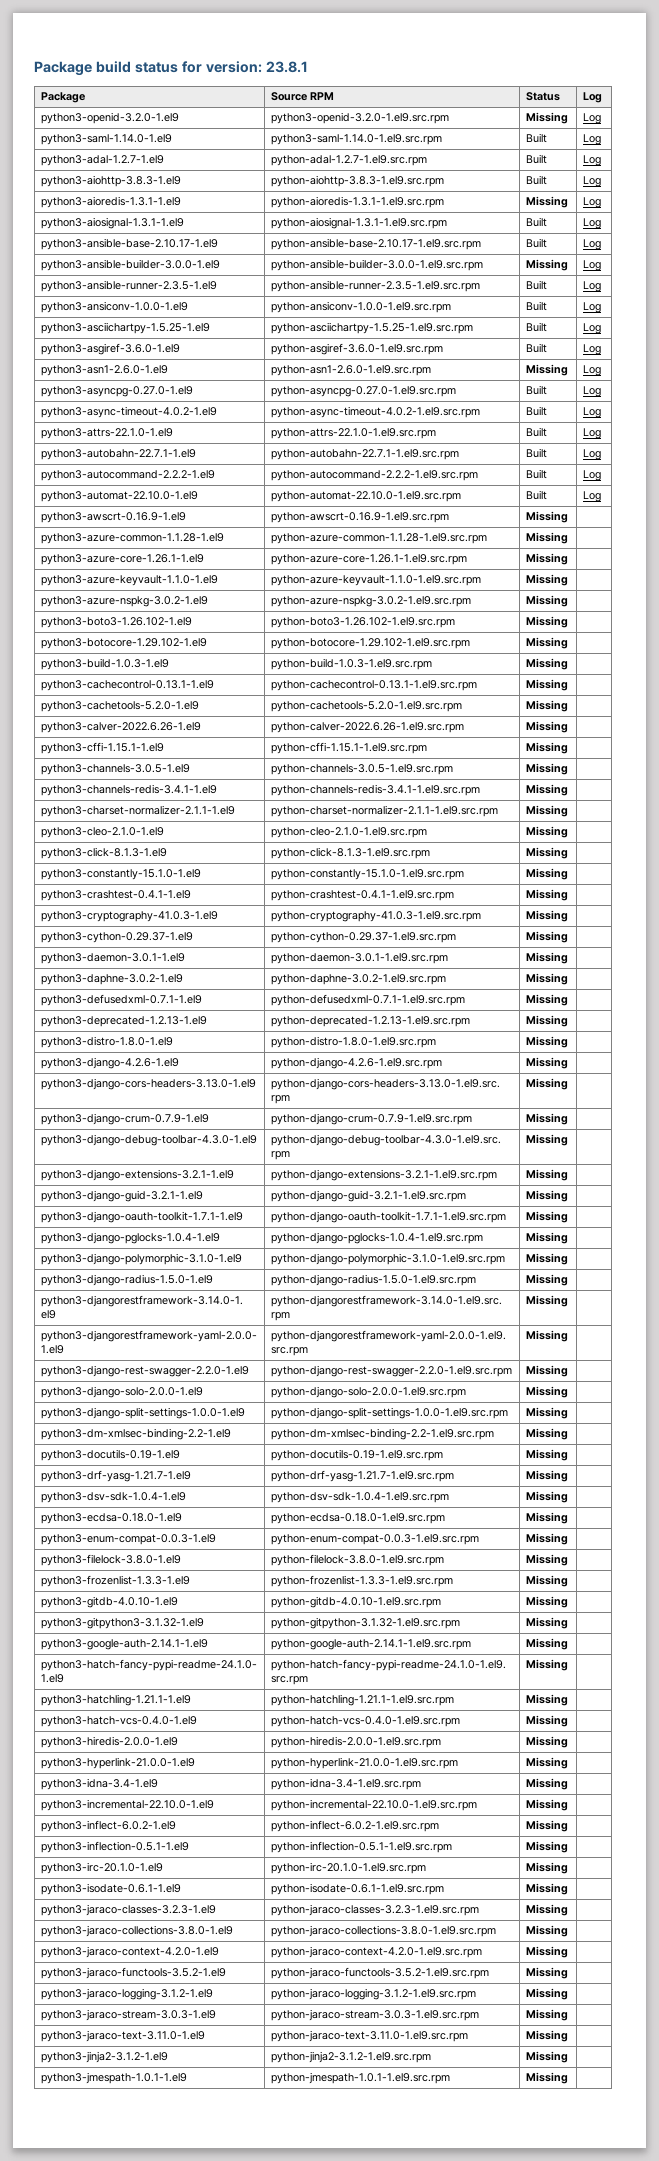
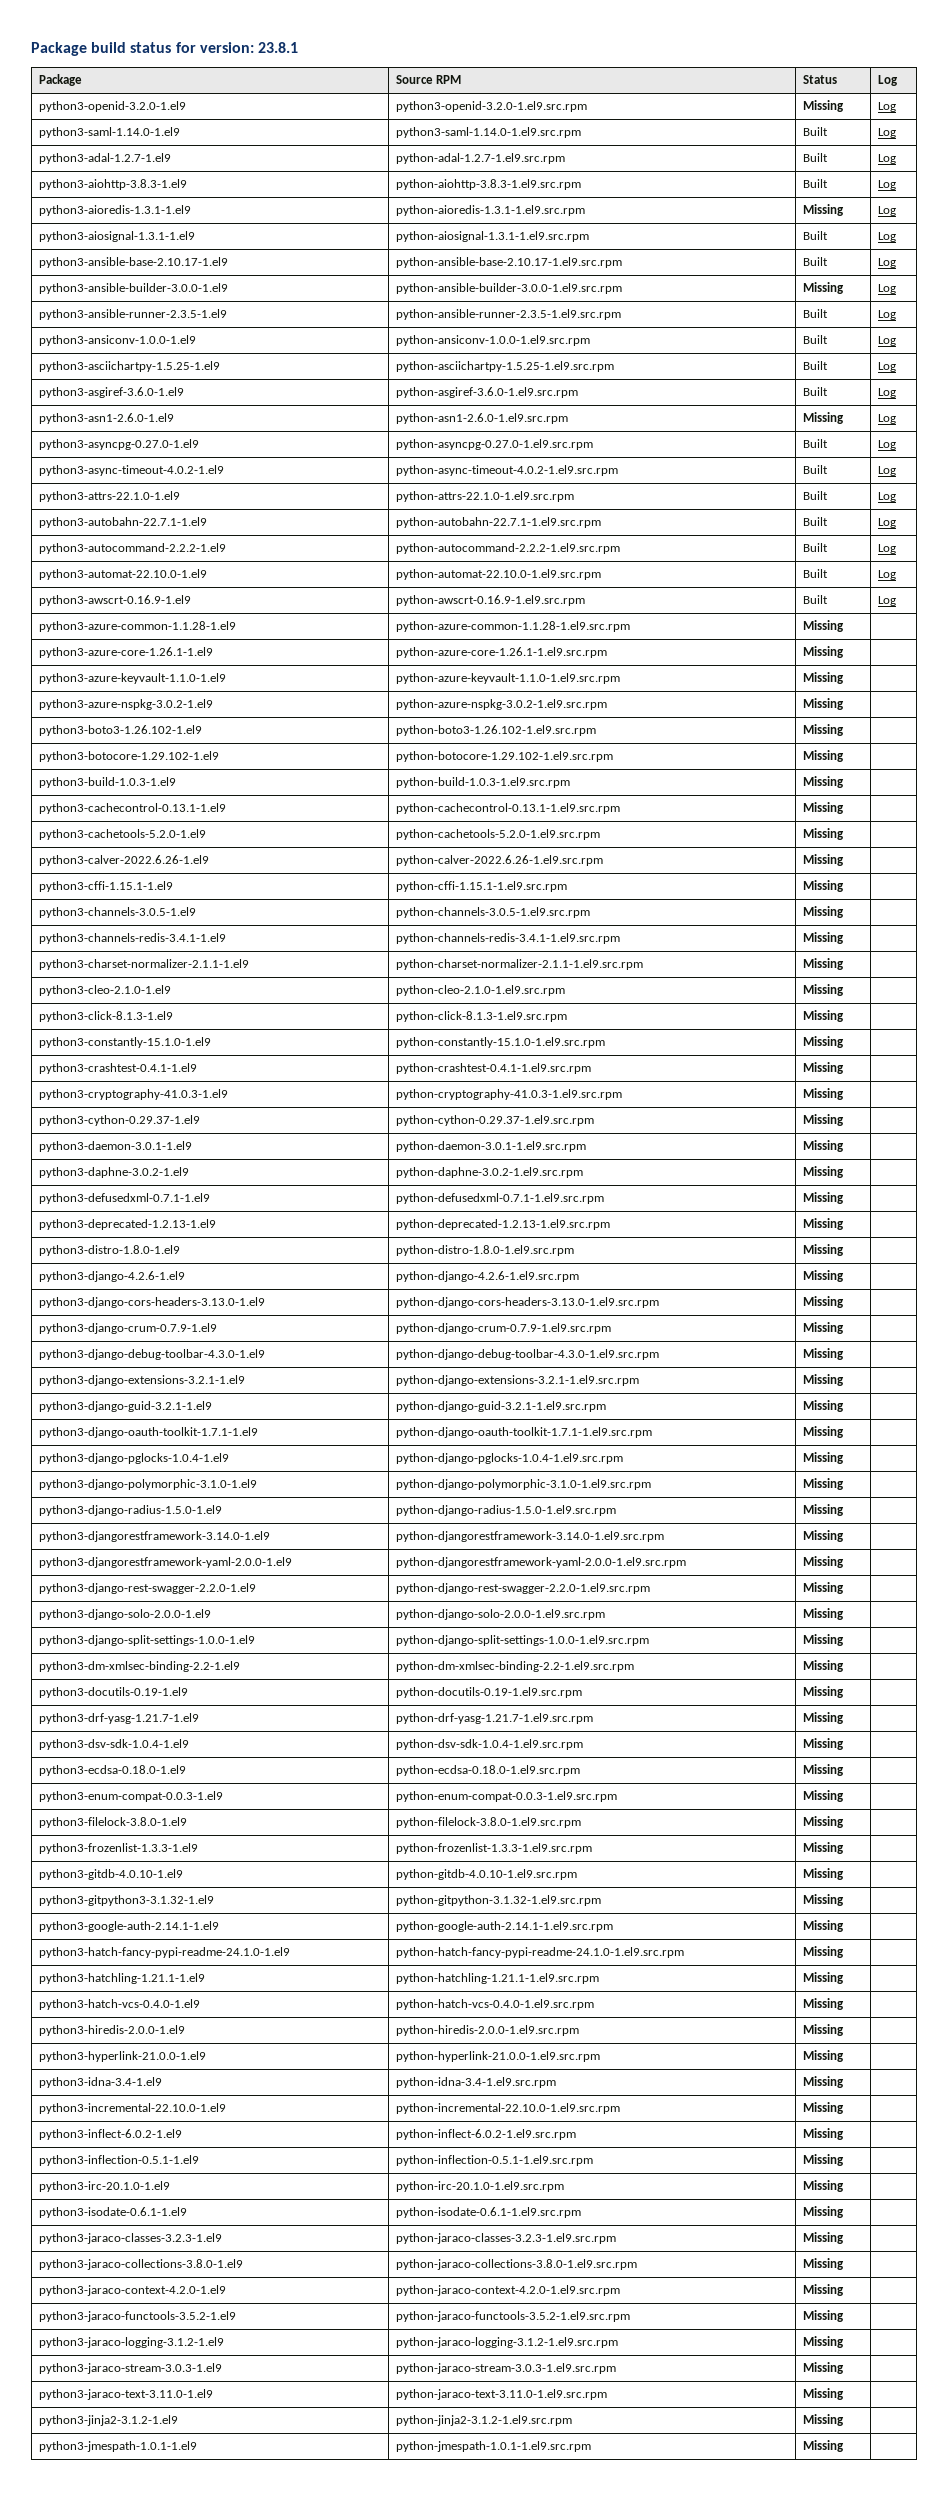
[526,511,569,523] Missing | -> [802,595,828,604] [877,596,896,606] Built | Log

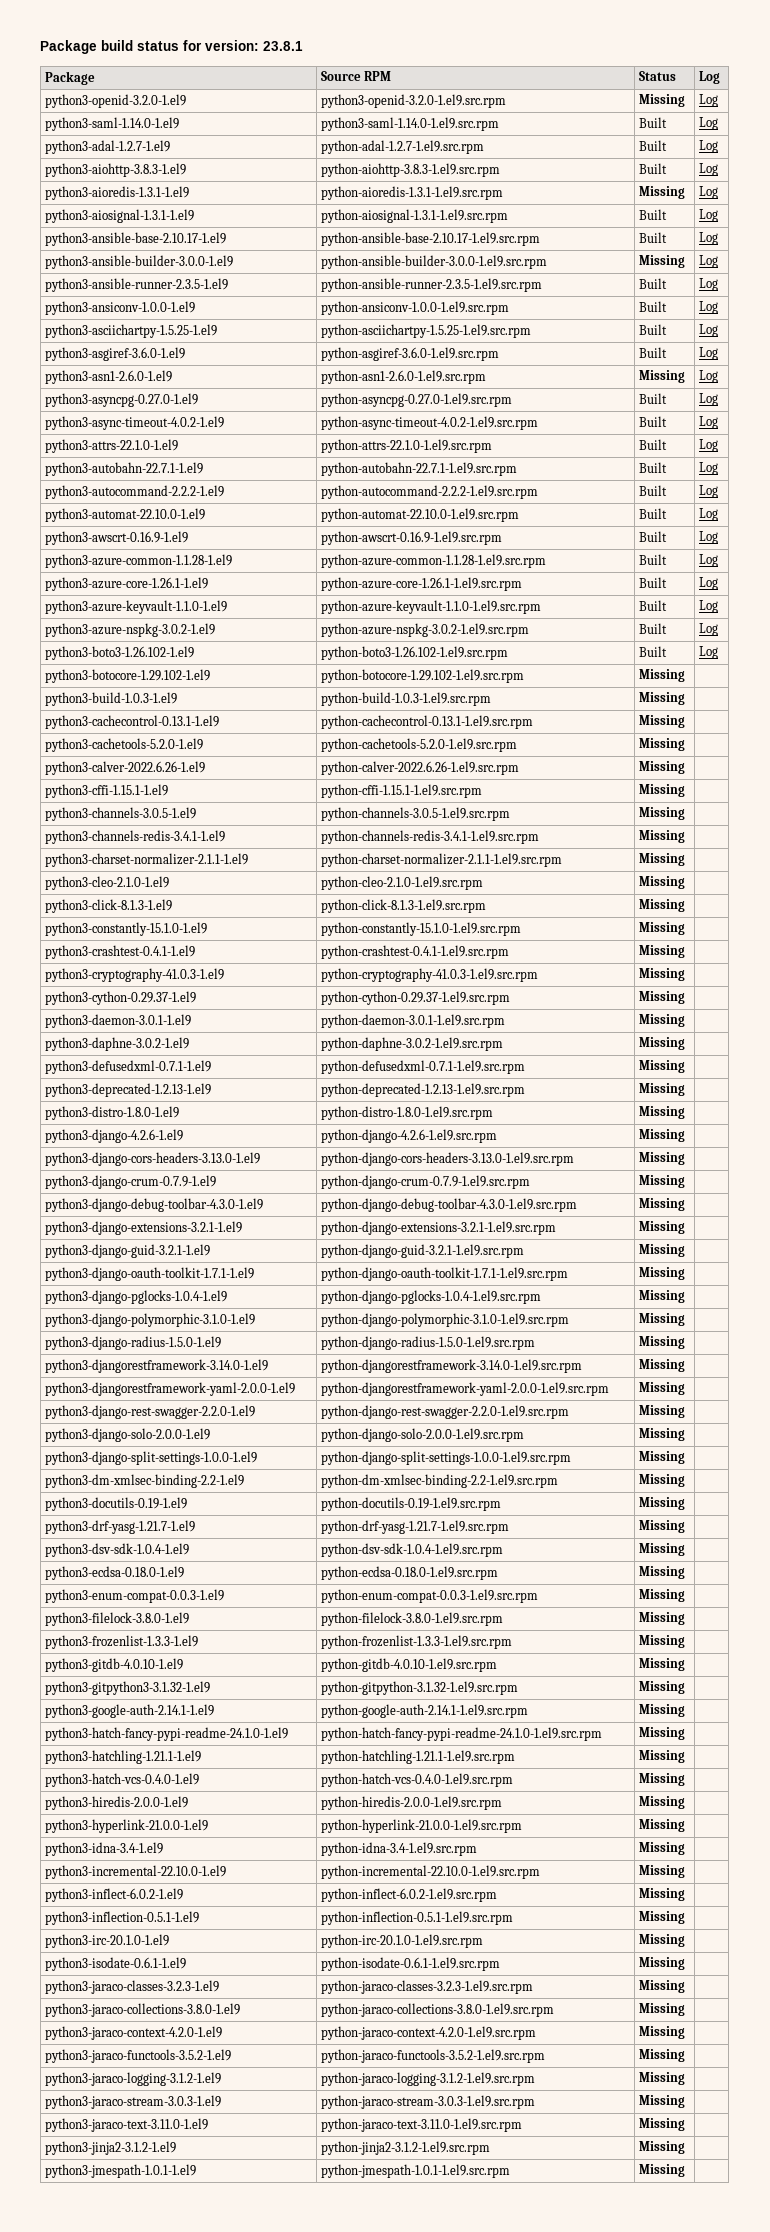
[802,620,844,632] Missing | -> [639,554,668,565] [699,554,719,567] Built | Log
[802,646,844,658] Missing | -> [639,577,668,588] [699,577,719,590] Built | Log
[802,672,844,684] Missing | -> [639,600,668,611] [699,600,719,613] Built | Log
[802,698,844,710] Missing | -> [639,623,668,634] [699,623,719,636] Built | Log
[802,724,844,736] Missing | -> [639,646,668,657] [699,646,719,659] Built | Log

